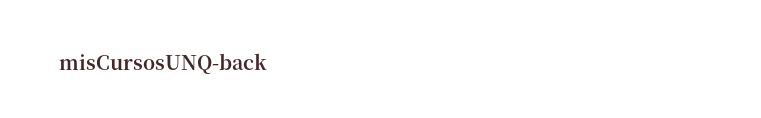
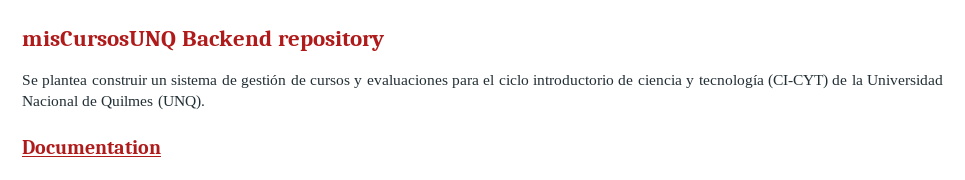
[59,53,267,74] misCursosUNQ-back -> [22,30,385,51] [22,74,944,89] [22,95,205,110] [22,140,161,154] misCursosUNQ Backend repository // Se plantea construir un sistema de gestión de cursos y evaluaciones para el ciclo introductorio de ciencia y tecnología (CI-CYT) de la Universidad Nacional de Quilmes (UNQ). // Documentation

